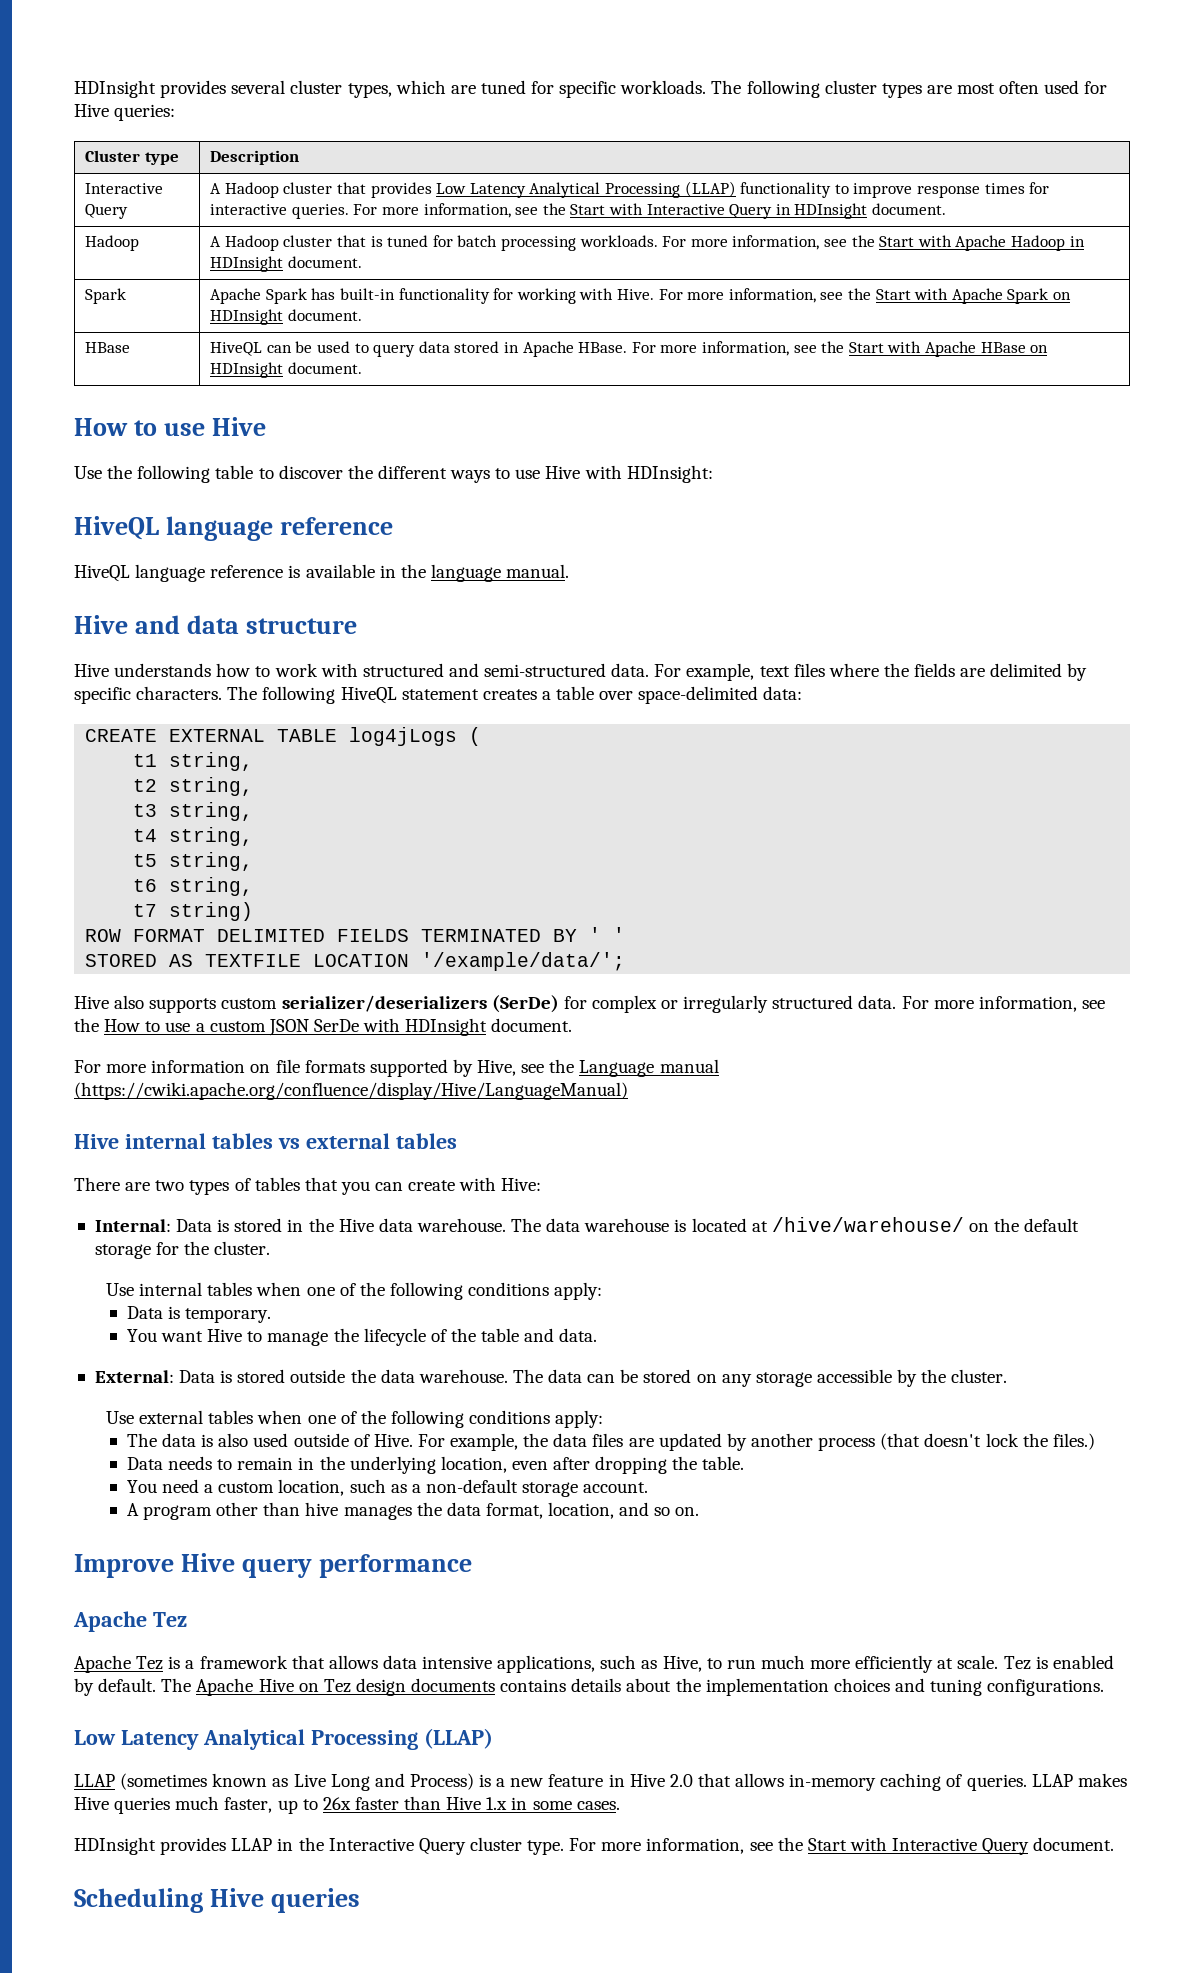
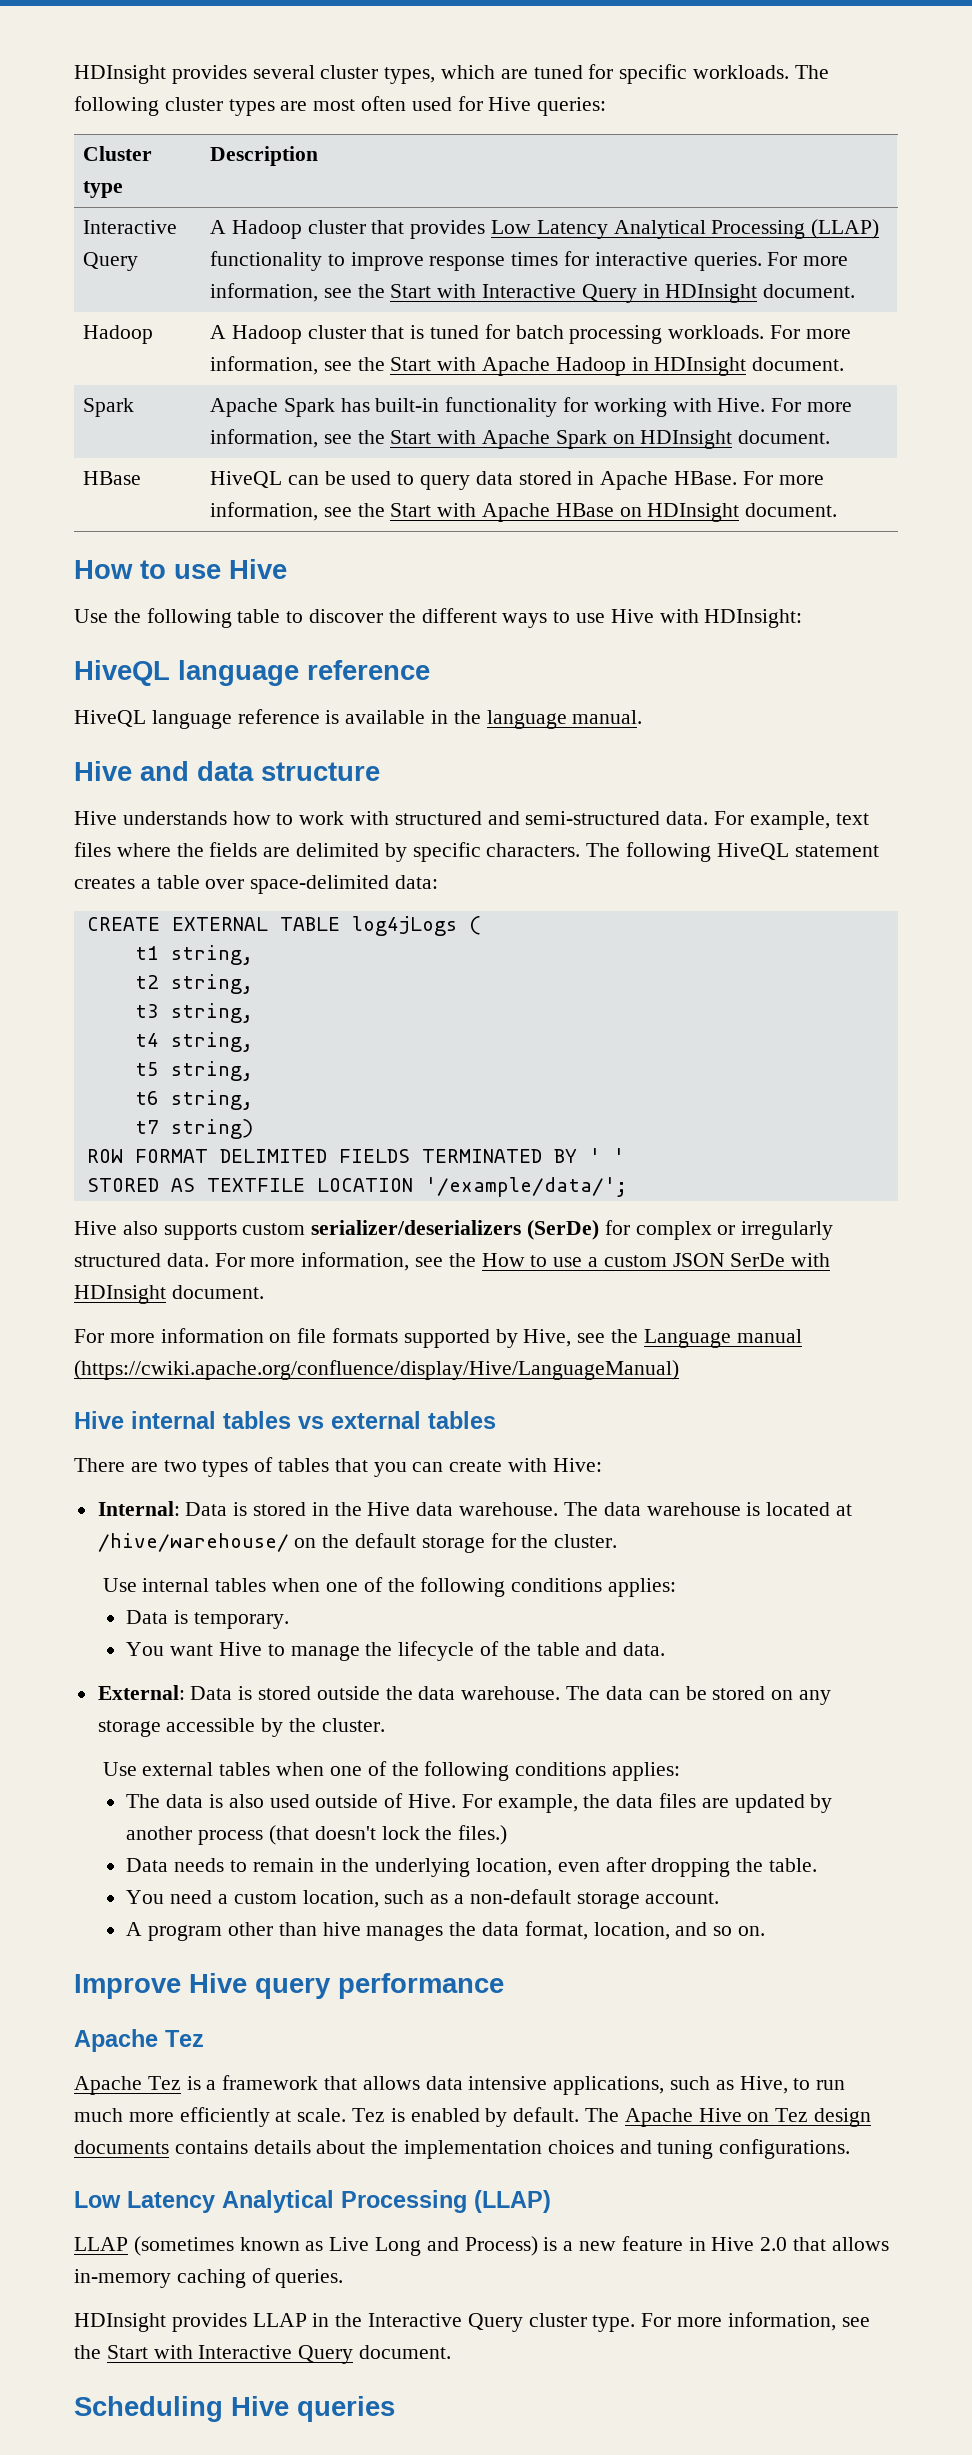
[554,1282,603,1300] apply: -> [607,1578,676,1597] applies:
[555,1410,604,1428] apply: -> [611,1762,680,1781] applies:
[1031,1773,1127,1787] [74,1796,620,1814] LLAP makes Hive queries much faster, up to 26x faster than Hive 1.x in some cases. -> (344, 2278) none

